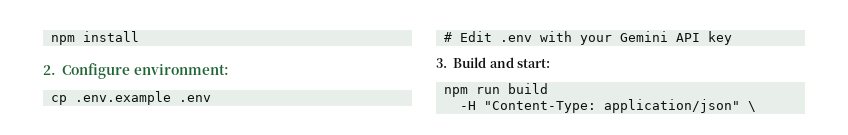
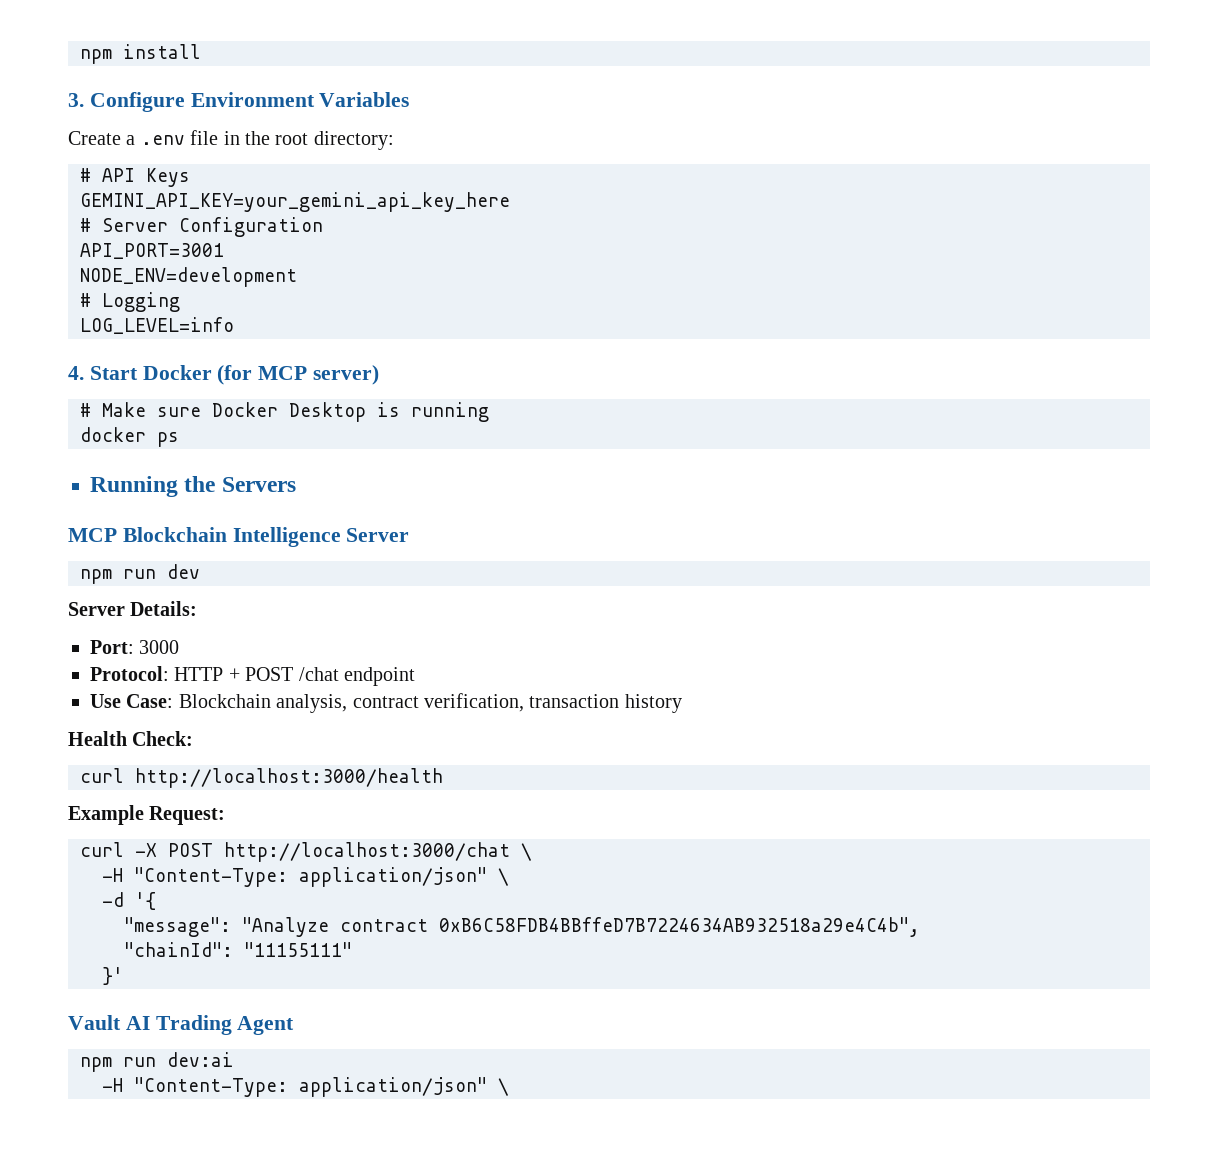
[43,63,229,79] [50,91,211,105] [443,31,732,45] [436,57,550,68] [443,83,548,97] 2. Configure environment: // cp .env.example .env // # Edit .env with your Gemini API key // 3. Build and start: // npm run build -> [68,92,410,112] [68,130,394,150] [80,168,190,187] [80,192,510,212] [80,217,323,237] [80,243,224,259] [80,267,297,287] [80,292,180,312] [80,317,234,334] [68,365,380,385] [80,402,489,422] [80,427,179,447] [90,476,296,497] [68,527,410,547] [80,564,200,584] [68,601,198,616] [90,640,180,654] [90,666,415,686] [90,693,682,713] [68,731,194,746] [80,768,443,788] [68,805,226,825] [80,842,532,862] [102,867,509,887] [102,892,156,910] [124,917,920,937] [124,942,352,957] [102,967,123,985] [68,1015,295,1035] [80,1052,234,1072] 3. Configure Environment Variables // Create a .env file in the root directory: // # API Keys // GEMINI_API_KEY=your_gemini_api_key_here // # Server Configuration // API_PORT=3001 // NODE_ENV=development // # Logging // LOG_LEVEL=info // 4. Start Docker (for MCP server) // # Make sure Docker Desktop is running // docker ps // Running the Servers // MCP Blockchain Intelligence Server // npm run dev // Server Details: // Port: 3000 // Protocol: HTTP + POST /chat endpoint // Use Case: Blockchain analysis, contract verification, transaction history // Health Check: // curl http://localhost:3000/health // Example Request: // curl -X POST http://localhost:3000/chat \ // -H "Content-Type: application/json" \ // -d '{ // "message": "Analyze contract 0xB6C58FDB4BBffeD7B7224634AB932518a29e4C4b", // "chainId": "11155111" // }' // Vault AI Trading Agent // npm run dev:ai

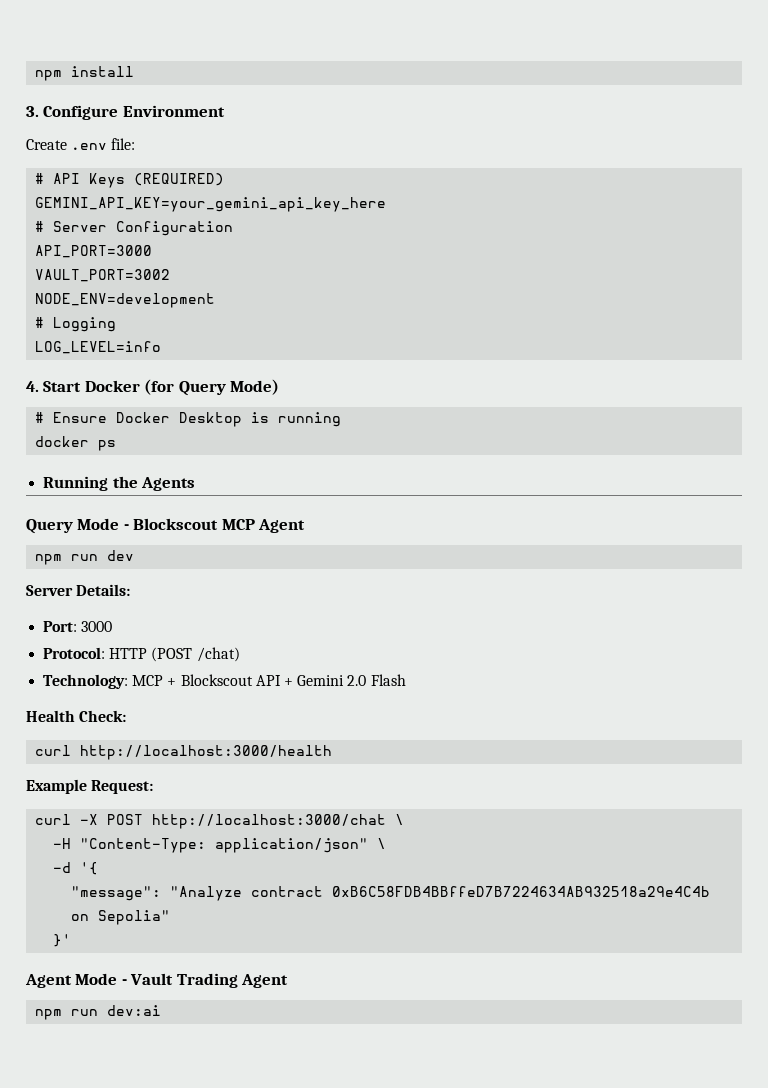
[319,92,410,107] Variables -> (225, 111) none
[126,130,394,150] a .env file in the root directory: -> [71,138,136,150] .env file:
(190, 177) none -> [134,173,225,186] (REQUIRED)
[80,243,224,259] API_PORT=3001 -> [35,245,153,258] [35,269,171,282] API_PORT=3000 // VAULT_PORT=3002
[258,365,380,385] [80,402,201,417] MCP server) // # Make sure -> [178,379,280,396] [35,412,108,423] Query Mode) // # Ensure
[221,477,296,492] [68,527,410,547] Servers // MCP Blockchain Intelligence Server -> [141,477,196,491] [26,518,306,534] Agents // Query Mode - Blockscout MCP Agent
[228,667,415,686] [90,693,682,713] + POST /chat endpoint // Use Case: Blockchain analysis, contract verification, transaction history -> [151,647,240,662] [43,674,406,689] (POST /chat) // Technology: MCP + Blockscout API + Gemini 2.0 Flash
[439,917,920,937] [124,942,352,957] [102,967,123,985] [68,1015,150,1030] 0xB6C58FDB4BBffeD7B7224634AB932518a29e4C4b", // "chainId": "11155111" // }' // Vault AI -> [332,886,711,897] [71,910,171,925] [53,934,72,947] [25,973,174,988] 0xB6C58FDB4BBffeD7B7224634AB932518a29e4C4b on Sepolia" // }' // Agent Mode - Vault
[102,1077,509,1097] // -H "Content-Type: application/json" \ -> (162, 1010) none

